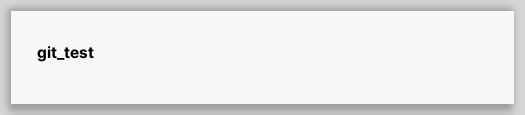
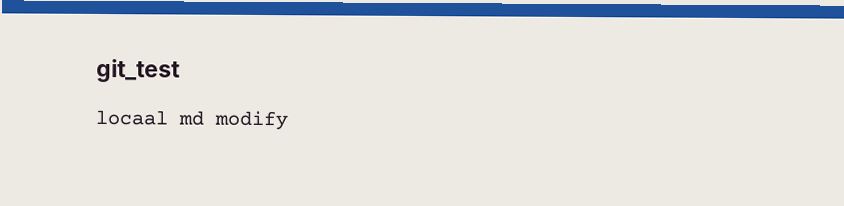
(94, 54) none -> [95,109,288,131] // locaal md modify

